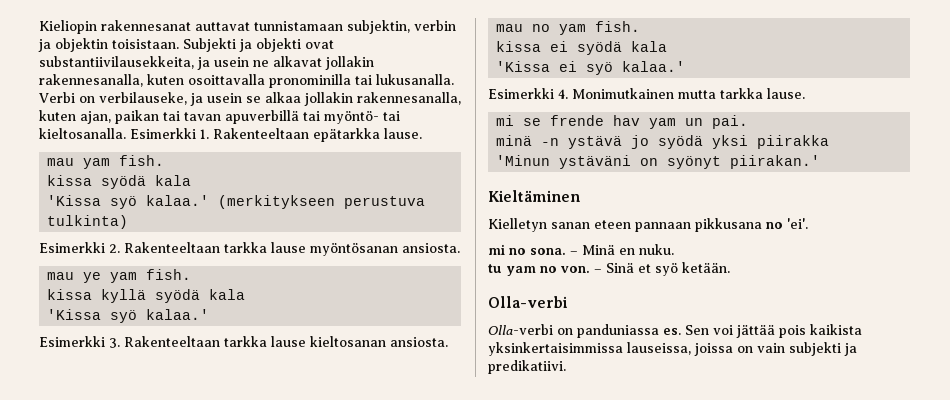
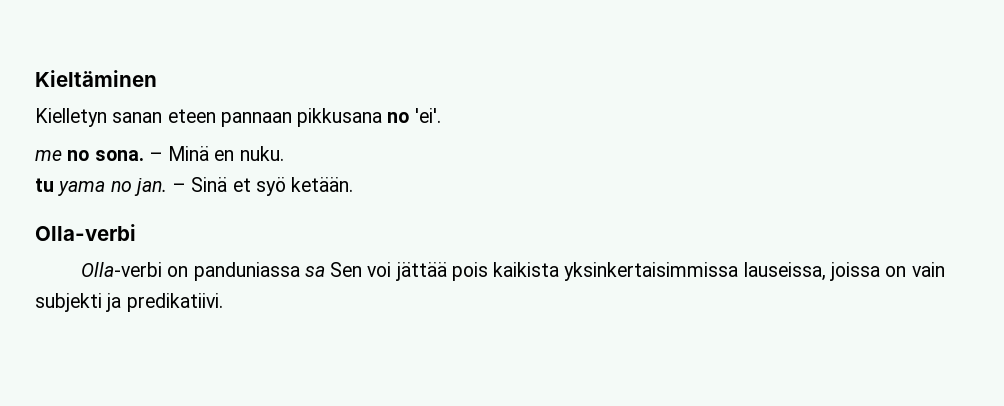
[39,20,456,34] [38,38,334,52] [39,56,374,70] [39,74,454,88] [39,92,461,106] [39,110,400,124] [39,128,422,142] [47,155,165,169] [47,175,192,189] [47,195,426,209] [47,215,129,229] [39,242,460,256] [47,269,192,283] [47,289,246,303] [47,309,210,323] [39,336,448,348] [496,21,641,35] [496,41,668,55] [496,61,686,75] [488,88,805,99] [496,115,749,129] [496,135,830,149] [496,155,821,169] Kieliopin rakennesanat auttavat tunnistamaan subjektin, verbin ja objektin toisistaan. Subjekti ja objekti ovat substantiivilausekkeita, ja usein ne alkavat jollakin rakennesanalla, kuten osoittavalla pronominilla tai lukusanalla. Verbi on verbilauseke, ja usein se alkaa jollakin rakennesanalla, kuten ajan, paikan tai tavan apuverbillä tai myöntö- tai kieltosanalla. Esimerkki 1. Rakenteeltaan epätarkka lause. // mau yam fish. // kissa syödä kala // 'Kissa syö kalaa.' (merkitykseen perustuva tulkinta) // Esimerkki 2. Rakenteeltaan tarkka lause myöntösanan ansiosta. // mau ye yam fish. // kissa kyllä syödä kala // 'Kissa syö kalaa.' // Esimerkki 3. Rakenteeltaan tarkka lause kieltosanan ansiosta. // mau no yam fish. // kissa ei syödä kala // 'Kissa ei syö kalaa.' // Esimerkki 4. Monimutkainen mutta tarkka lause. // mi se frende hav yam un pai. // minä -n ystävä jo syödä yksi piirakka // 'Minun ystäväni on syönyt piirakan.' // -> (35, 78) none
[488,244,505,255] mi -> [35,150,62,161] me
[506,266,590,276] yam no von. -> [58,178,167,196] yama no jan.
[663,328,681,335] es. -> [304,266,325,277] sa

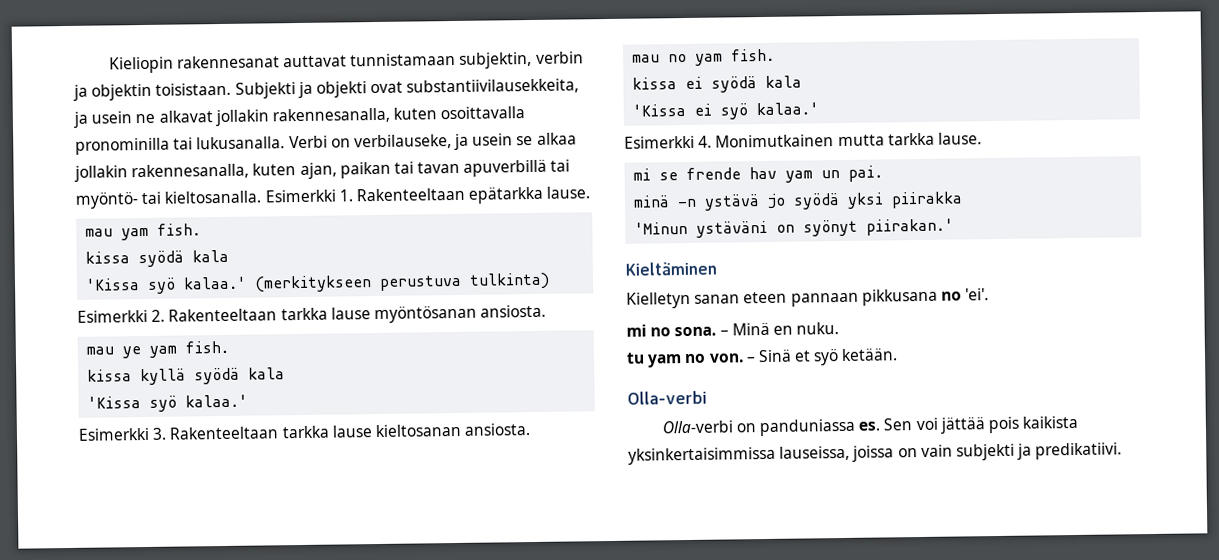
(35, 78) none -> [108,51,584,74] [73,78,580,101] [73,106,526,128] [75,132,577,155] [74,159,571,182] [75,186,591,209] [85,223,202,241] [85,249,230,268] [85,272,551,294] [77,304,547,324] [86,340,230,359] [87,367,286,386] [87,394,249,412] [78,423,531,441] [632,48,776,66] [632,75,803,93] [632,102,820,120] [624,132,982,149] [633,165,884,183] [633,191,964,211] [634,218,955,238] Kieliopin rakennesanat auttavat tunnistamaan subjektin, verbin ja objektin toisistaan. Subjekti ja objekti ovat substantiivilausekkeita, ja usein ne alkavat jollakin rakennesanalla, kuten osoittavalla pronominilla tai lukusanalla. Verbi on verbilauseke, ja usein se alkaa jollakin rakennesanalla, kuten ajan, paikan tai tavan apuverbillä tai myöntö- tai kieltosanalla. Esimerkki 1. Rakenteeltaan epätarkka lause. // mau yam fish. // kissa syödä kala // 'Kissa syö kalaa.' (merkitykseen perustuva tulkinta) // Esimerkki 2. Rakenteeltaan tarkka lause myöntösanan ansiosta. // mau ye yam fish. // kissa kyllä syödä kala // 'Kissa syö kalaa.' // Esimerkki 3. Rakenteeltaan tarkka lause kieltosanan ansiosta. // mau no yam fish. // kissa ei syödä kala // 'Kissa ei syö kalaa.' // Esimerkki 4. Monimutkainen mutta tarkka lause. // mi se frende hav yam un pai. // minä -n ystävä jo syödä yksi piirakka // 'Minun ystäväni on syönyt piirakan.' //
[35,150,62,161] me -> [626,324,647,337] mi
[58,178,167,196] yama no jan. -> [647,353,744,368] yam no von.
[304,266,325,277] sa -> [858,421,881,431] es.

